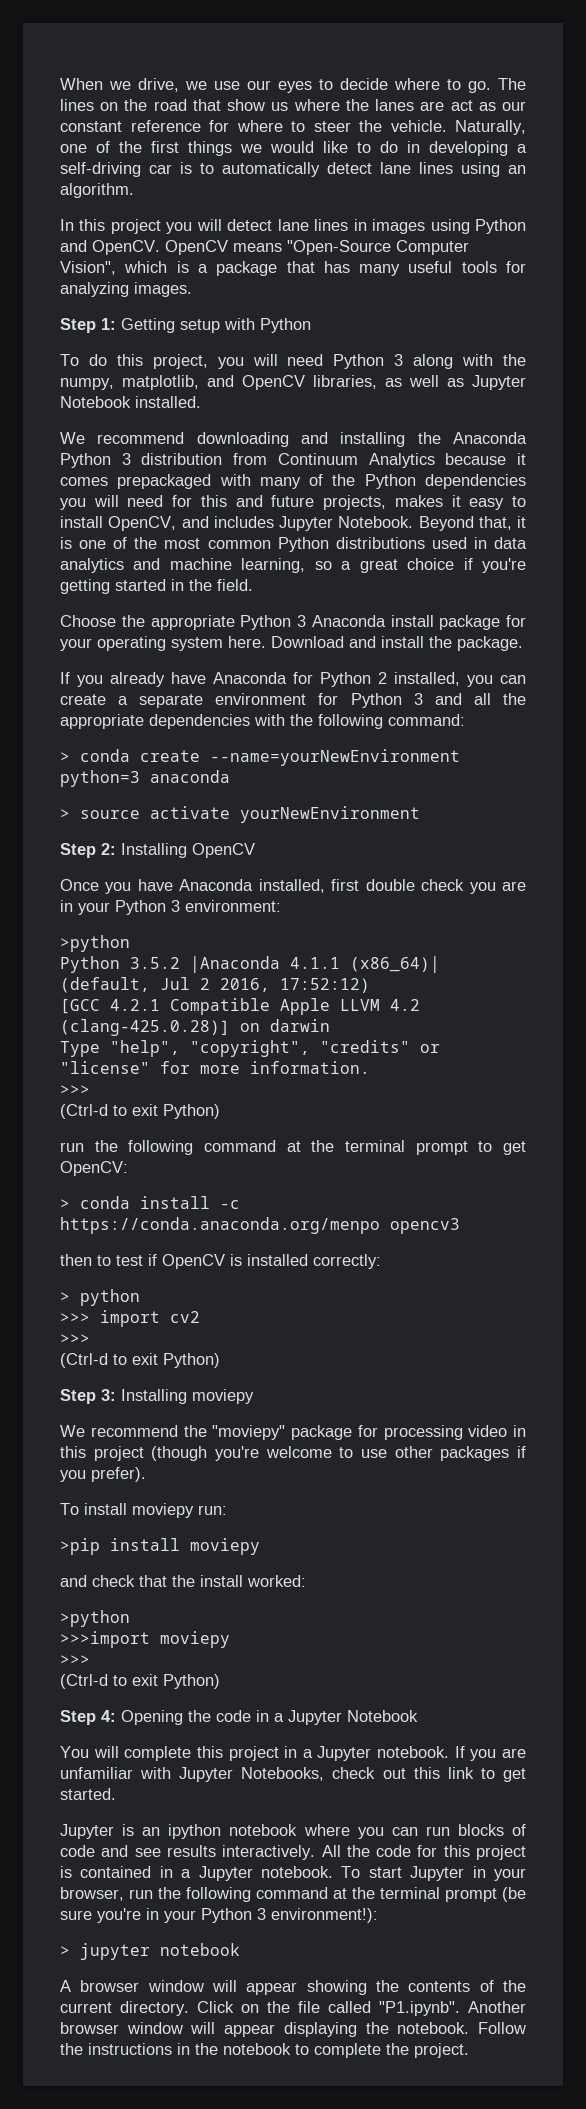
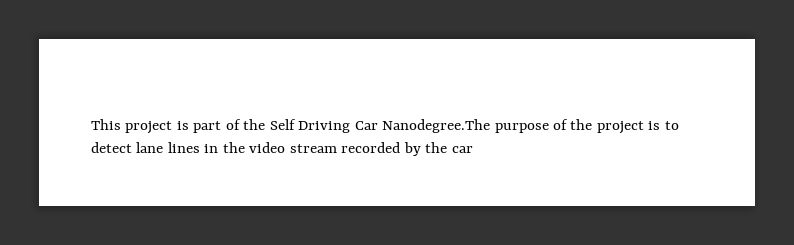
[60,78,526,93] [60,99,526,111] [60,120,526,135] [60,141,527,156] [60,162,526,177] [60,183,134,198] [60,219,526,234] [60,240,469,255] [60,261,526,276] [60,282,192,297] [60,318,311,333] [60,354,527,369] [60,375,526,390] [60,396,201,408] [60,432,527,447] [60,453,526,468] [60,474,526,489] [60,495,526,510] [60,516,526,531] [60,537,527,552] [60,558,527,573] [60,579,253,594] [60,615,526,630] [60,636,523,651] [60,672,526,687] [60,693,526,708] [60,714,465,729] [60,749,460,766] [60,770,230,787] [60,806,420,823] [60,843,255,858] [60,879,526,894] [60,900,281,915] [60,935,130,952] [60,956,440,973] [60,977,370,993] [60,998,420,1015] [60,1019,330,1036] [60,1040,440,1057] [60,1061,370,1074] [60,1085,90,1095] [60,1104,220,1119] [60,1140,526,1155] [60,1161,128,1176] [60,1196,240,1209] [60,1217,460,1234] [60,1254,381,1269] [60,1289,140,1306] [60,1310,200,1327] [60,1334,90,1344] [60,1353,220,1368] [60,1389,254,1404] [60,1425,526,1440] [60,1446,526,1461] [60,1467,146,1482] [60,1503,227,1518] [60,1538,260,1555] [60,1575,306,1587] [60,1610,130,1627] [60,1631,230,1648] [60,1655,90,1665] [60,1674,220,1689] [60,1710,418,1725] [60,1746,526,1761] [60,1767,526,1782] [60,1788,116,1800] [60,1824,527,1839] [60,1845,526,1860] [60,1866,526,1881] [60,1887,526,1902] [60,1908,378,1923] [60,1943,240,1960] [60,1980,526,1995] [60,2001,526,2016] [60,2022,526,2037] [60,2043,469,2058] When we drive, we use our eyes to decide where to go. The lines on the road that show us where the lanes are act as our constant reference for where to steer the vehicle. Naturally, one of the first things we would like to do in developing a self-driving car is to automatically detect lane lines using an algorithm. // In this project you will detect lane lines in images using Python and OpenCV. OpenCV means "Open-Source Computer Vision", which is a package that has many useful tools for analyzing images. // Step 1: Getting setup with Python // To do this project, you will need Python 3 along with the numpy, matplotlib, and OpenCV libraries, as well as Jupyter Notebook installed. // We recommend downloading and installing the Anaconda Python 3 distribution from Continuum Analytics because it comes prepackaged with many of the Python dependencies you will need for this and future projects, makes it easy to install OpenCV, and includes Jupyter Notebook. Beyond that, it is one of the most common Python distributions used in data analytics and machine learning, so a great choice if you're getting started in the field. // Choose the appropriate Python 3 Anaconda install package for your operating system here. Download and install the package. // If you already have Anaconda for Python 2 installed, you can create a separate environment for Python 3 and all the appropriate dependencies with the following command: // > conda create --name=yourNewEnvironment python=3 anaconda // > source activate yourNewEnvironment // Step 2: Installing OpenCV // Once you have Anaconda installed, first double check you are in your Python 3 environment: // >python // Python 3.5.2 |Anaconda 4.1.1 (x86_64)| (default, Jul 2 2016, 17:52:12) // [GCC 4.2.1 Compatible Apple LLVM 4.2 (clang-425.0.28)] on darwin // Type "help", "copyright", "credits" or "license" for more information. // >>> // (Ctrl-d to exit Python) // run the following command at the terminal prompt to get OpenCV: // > conda install -c https://conda.anaconda.org/menpo opencv3 // then to test if OpenCV is installed correctly: // > python // >>> import cv2 // >>> // (Ctrl-d to exit Python) // Step 3: Installing moviepy // We recommend the "moviepy" package for processing video in this project (though you're welcome to use other packages if you prefer). // To install moviepy run: // >pip install moviepy // and check that the install worked: // >python // >>>import moviepy // >>> // (Ctrl-d to exit Python) // Step 4: Opening the code in a Jupyter Notebook // You will complete this project in a Jupyter notebook. If you are unfamiliar with Jupyter Notebooks, check out this link to get started. // Jupyter is an ipython notebook where you can run blocks of code and see results interactively. All the code for this project is contained in a Jupyter notebook. To start Jupyter in your browser, run the following command at the terminal prompt (be sure you're in your Python 3 environment!): // > jupyter notebook // A browser window will appear showing the contents of the current directory. Click on the file called "P1.ipynb". Another browser window will appear displaying the notebook. Follow the instructions in the notebook to complete the project. -> [91,119,679,134] [91,142,473,156] This project is part of the Self Driving Car Nanodegree.The purpose of the project is to detect lane lines in the video stream recorded by the car

